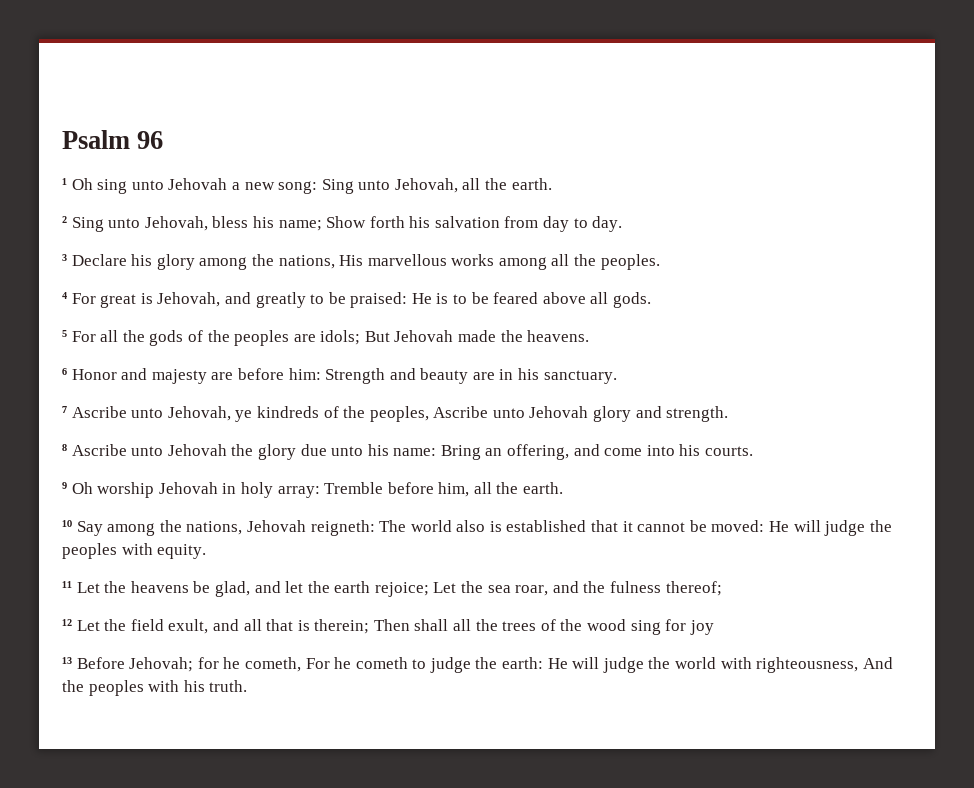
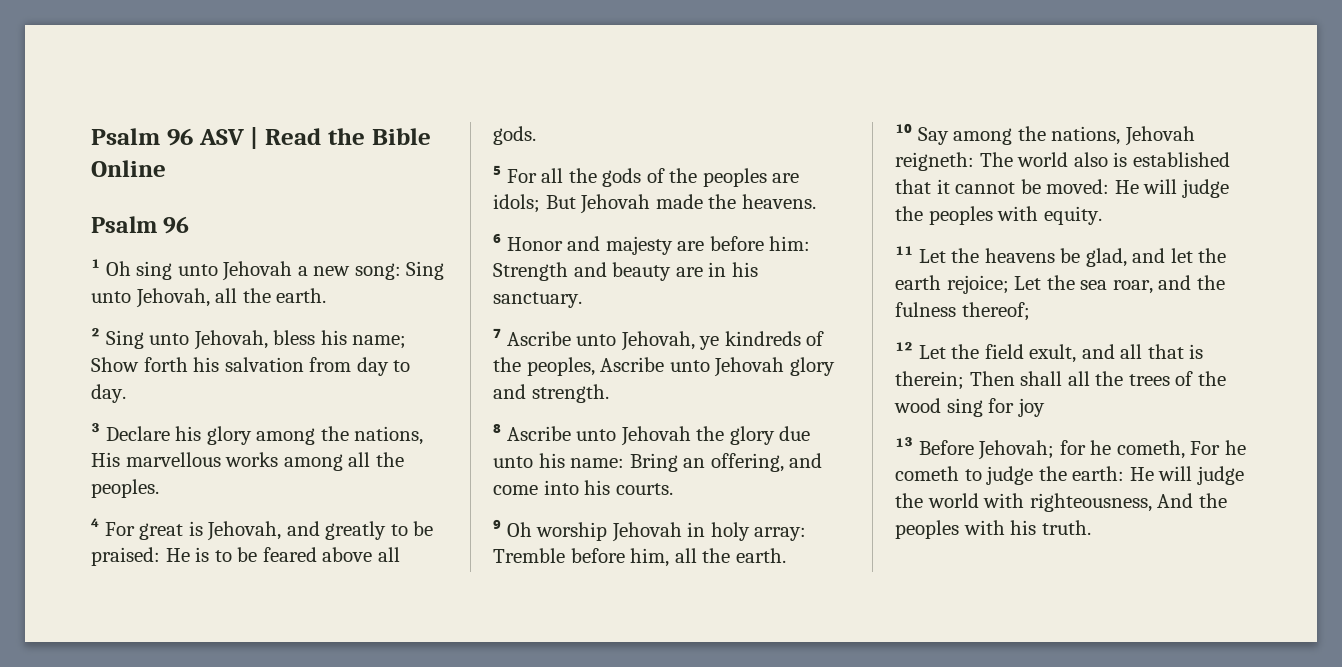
[62,130,164,149] Psalm 96 -> [91,127,431,149] [91,160,166,177] [91,216,190,234] Psalm 96 ASV | Read the Bible Online // Psalm 96

